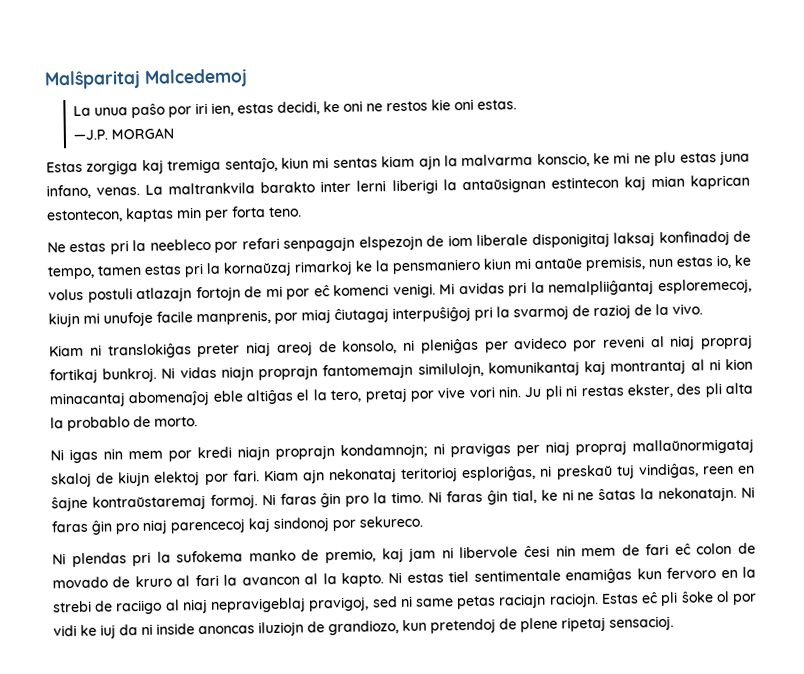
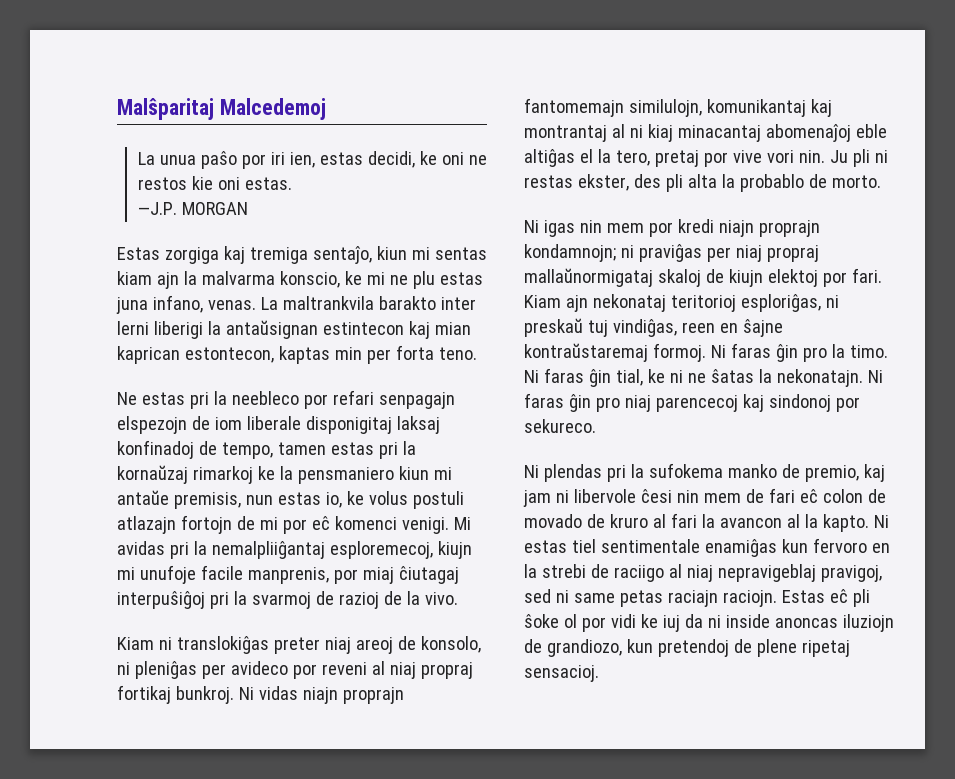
[725,358,754,371] kion -> [647,124,673,142] kiaj
[450,442,511,458] pravigas -> [638,244,702,262] praviĝas

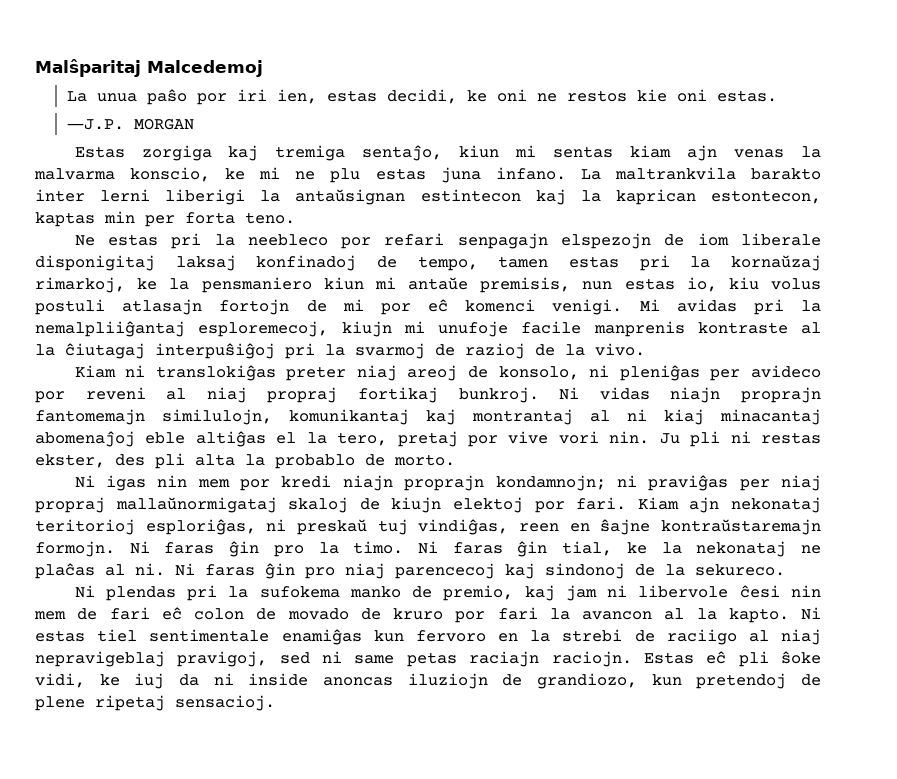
(179, 280) none -> [734,149,785,158] venas
[152,295,256,313] infano, venas. -> [495,167,566,180] infano.
[434,322,471,335] mian -> [580,190,601,202] la
[192,466,253,484] rimarkoj -> [35,277,125,293] rimarkoj,
[346,491,364,505] ke -> [728,277,759,290] kiu
[117,516,176,534] atlazajn -> [122,299,203,315] atlasajn
[247,567,394,584] manprenis, por miaj -> [593,321,821,337] [35,344,55,356] manprenis kontraste al la
[524,343,706,362] kontraŭstaremaj formoj. -> [660,519,821,535] [35,541,115,557] kontraŭstaremajn formojn.
[669,369,863,387] ni ne ŝatas la nekonatajn. -> [661,541,821,557] [35,563,165,579] la nekonataj ne plaĉas al ni.
[835,397,860,412] por -> [635,564,685,576] de la
[652,514,666,528] al -> [455,611,486,623] por
[563,614,636,632] ol por vidi -> [35,673,85,688] vidi,

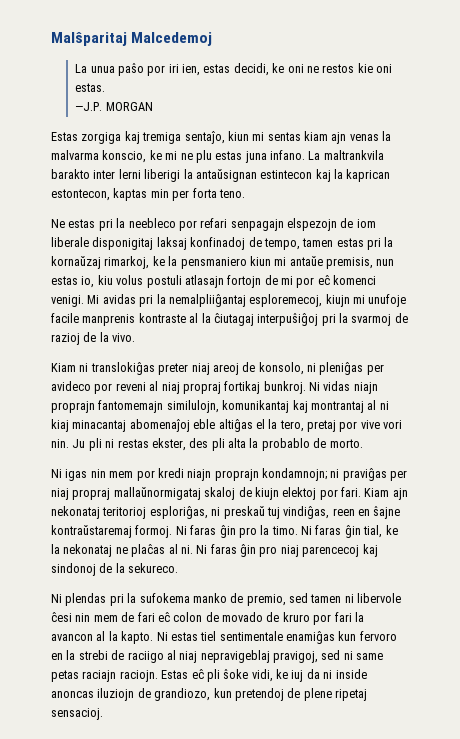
[660,519,821,535] [35,541,115,557] kontraŭstaremajn formojn. -> [51,525,173,538] kontraŭstaremaj formoj.
[524,585,597,601] kaj jam -> [289,593,342,603] sed tamen

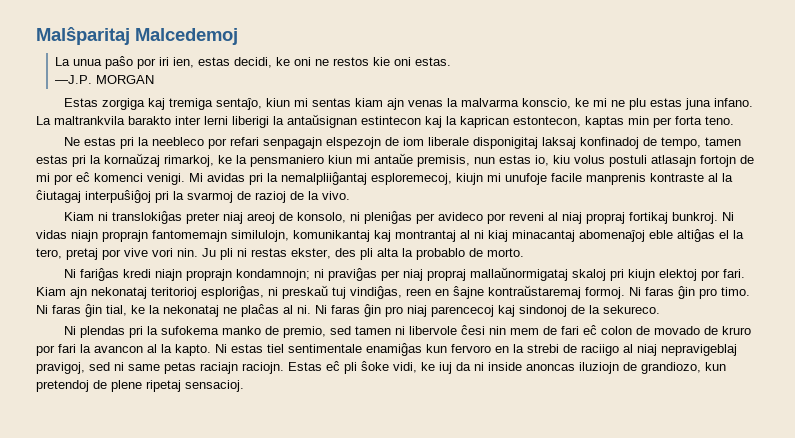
[65,469,155,481] igas nin mem por -> [79,268,119,281] fariĝas
[238,487,252,497] de -> [609,269,624,281] pri
[260,525,270,535] la -> (717, 293) none

